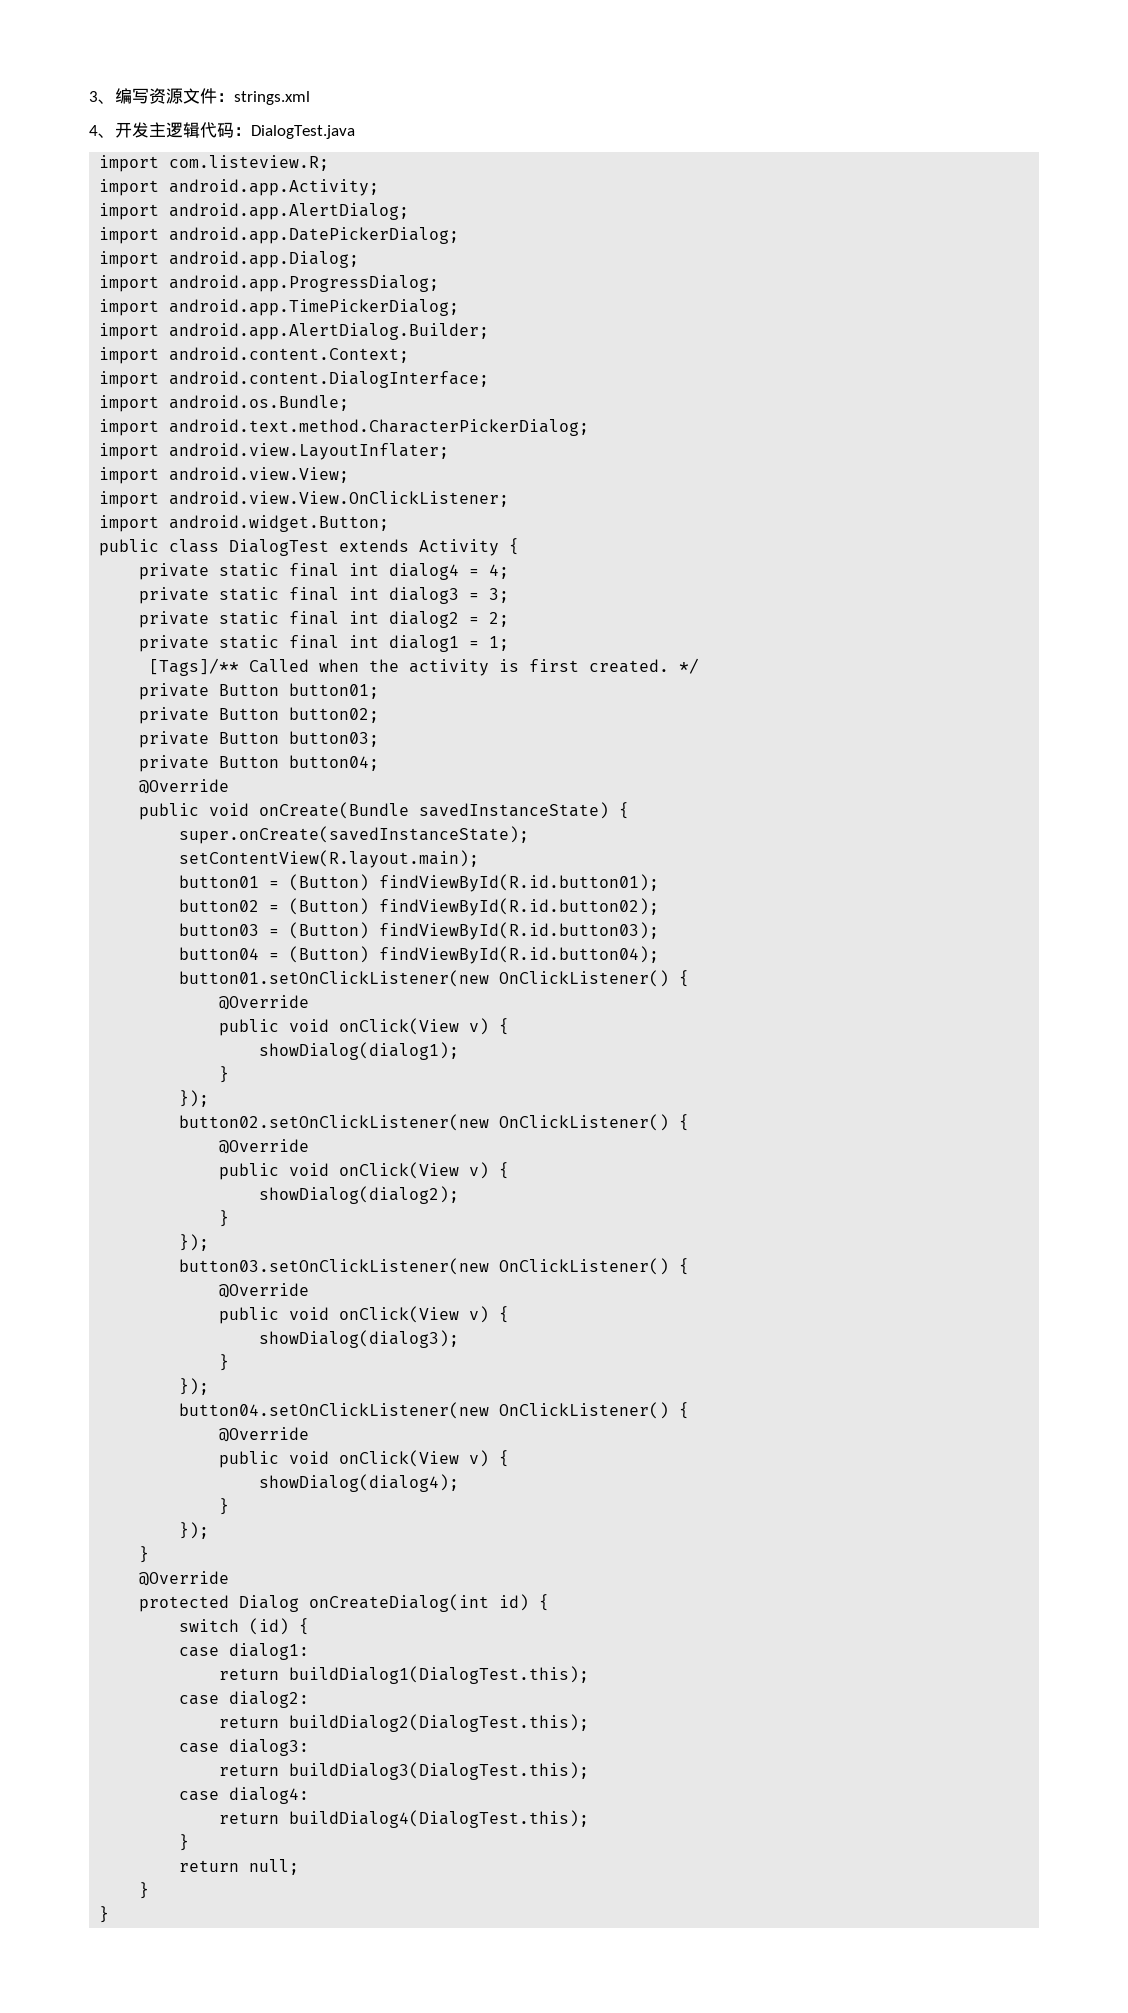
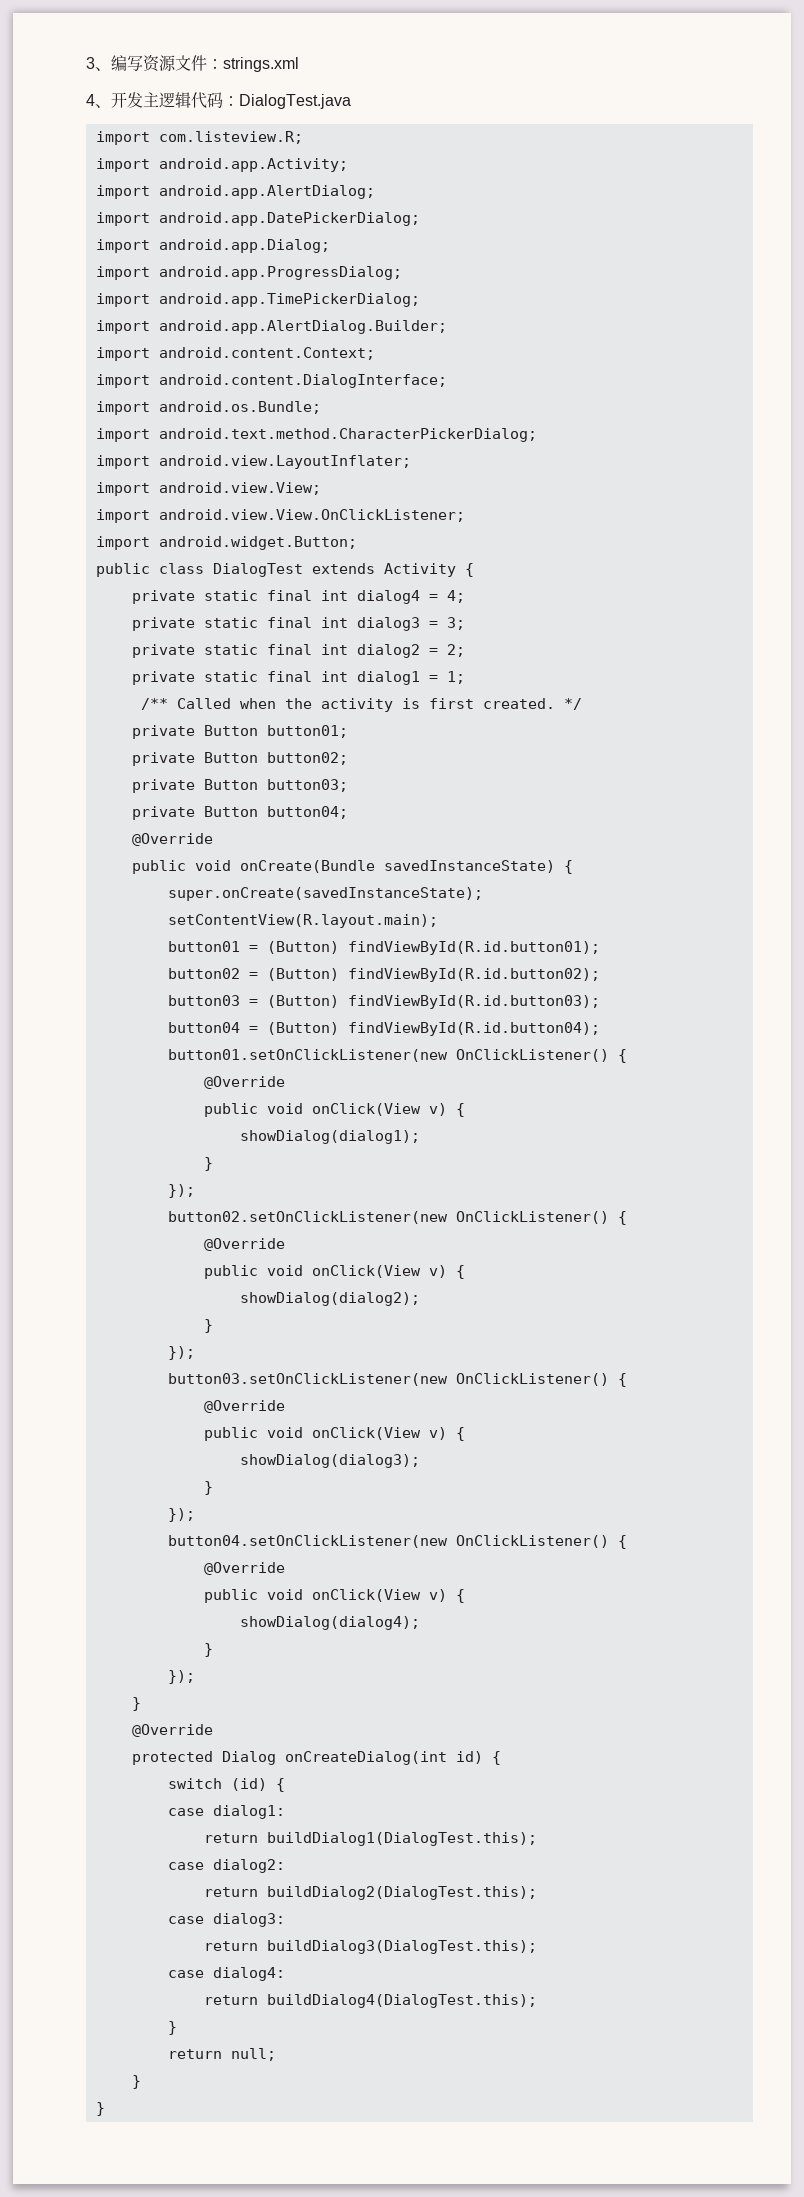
[149,658,240,676] [Tags]/** -> [140,698,168,710] /**

